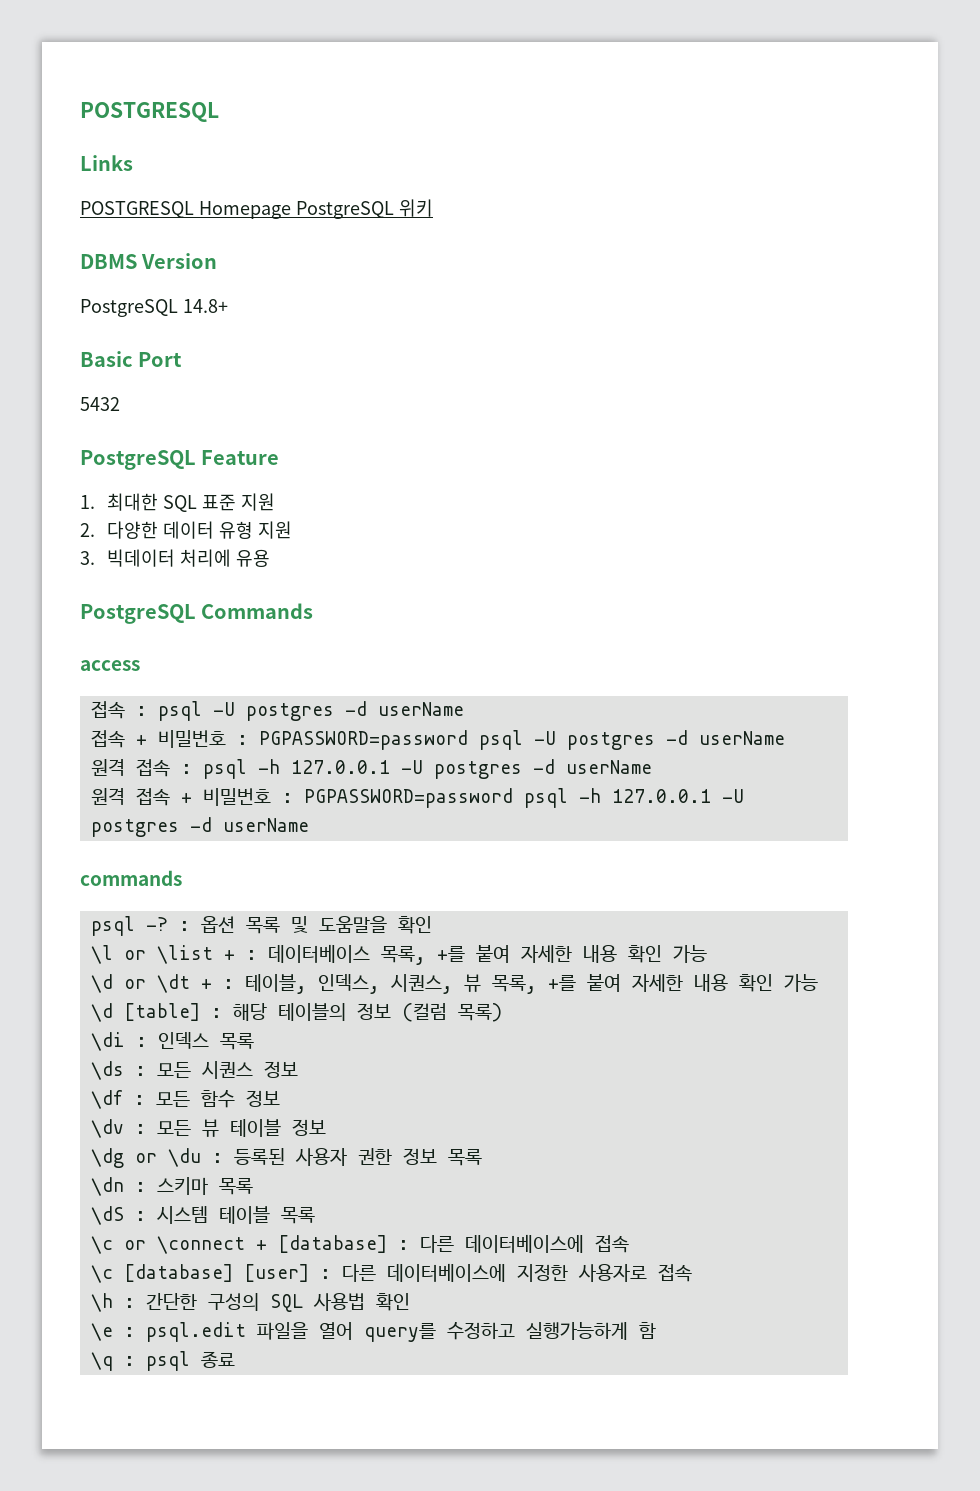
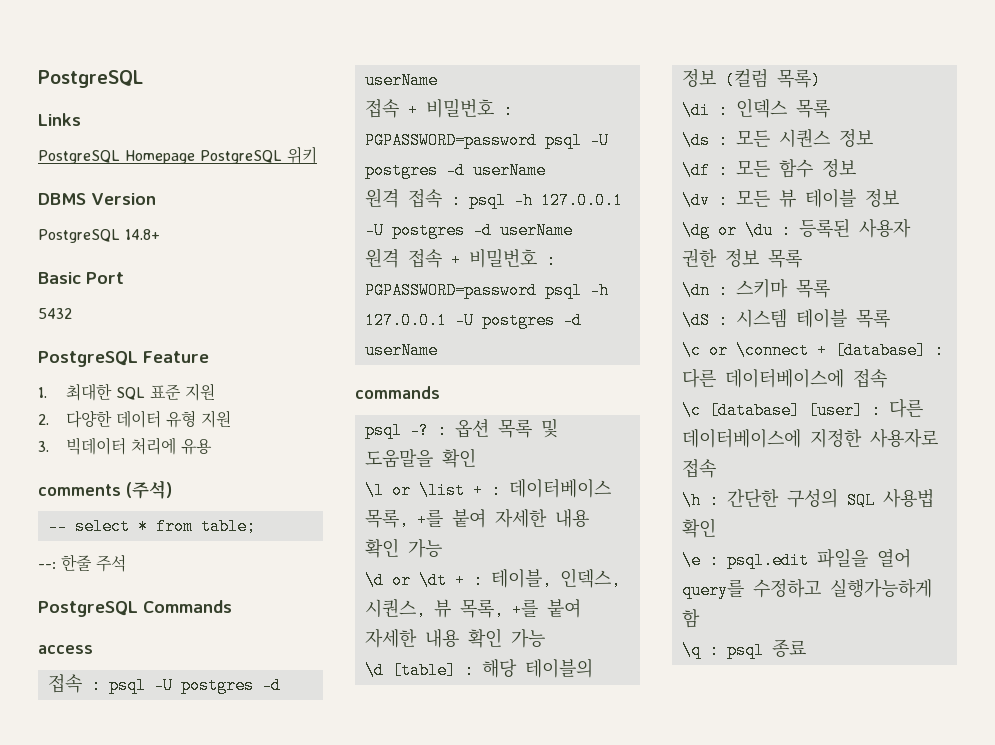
[80,102,219,122] POSTGRESQL -> [38,70,143,88] PostgreSQL
[80,201,194,218] POSTGRESQL -> [38,150,120,164] PostgreSQL
(270, 558) none -> [38,480,172,499] [47,518,256,535] [38,554,126,572] // comments (주석) // -- select * from table; // --: 한줄 주석

